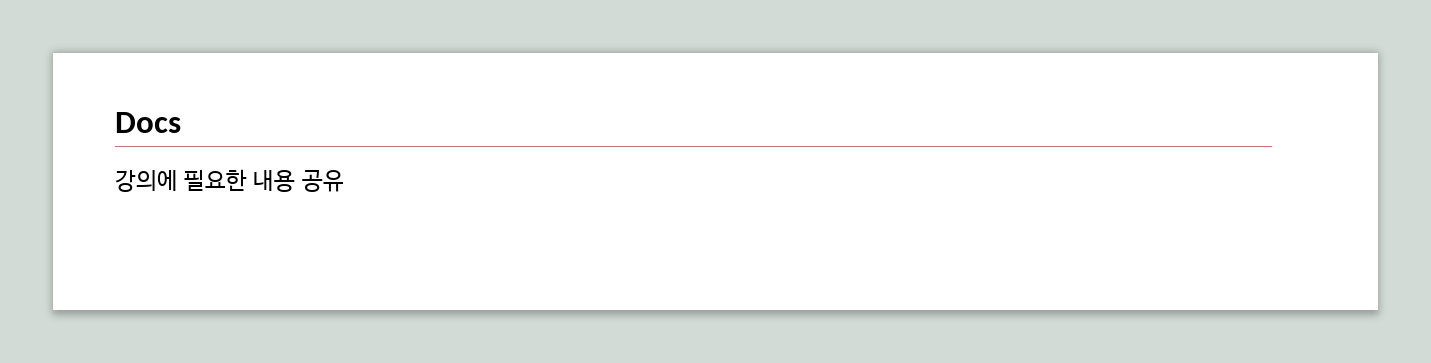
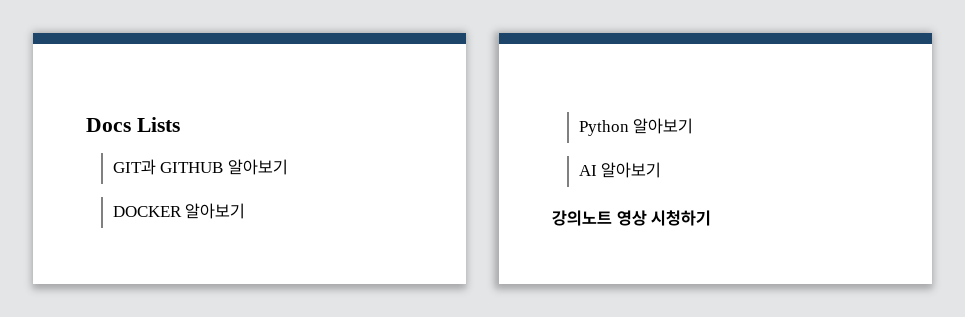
[115,169,344,192] // 강의에 필요한 내용 공유 -> [136,117,180,132] [112,159,288,175] [112,203,246,219] [578,118,694,136] [578,162,662,178] [552,210,712,226] Lists // GIT과 GITHUB 알아보기 // DOCKER 알아보기 // Python 알아보기 // AI 알아보기 // 강의노트 영상 시청하기

